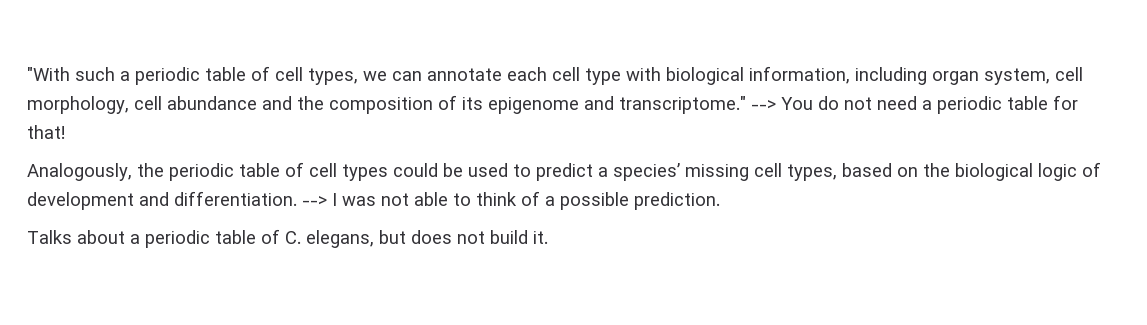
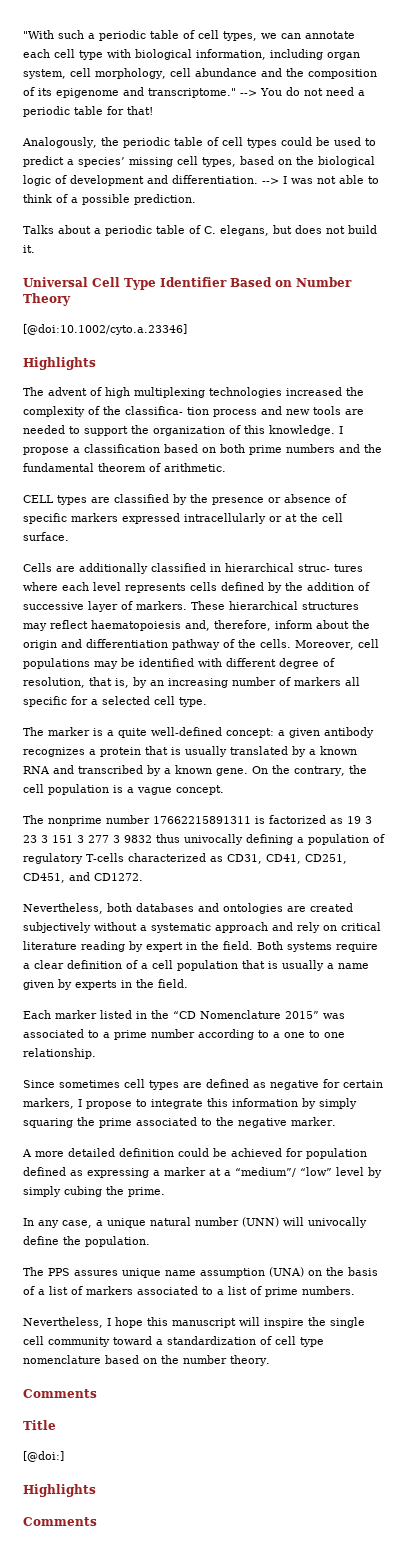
(548, 237) none -> [23,277,352,290] [23,293,71,306] [23,324,187,335] [23,357,96,370] [23,387,364,398] [23,406,364,417] [23,425,343,436] [23,444,382,455] [23,463,226,472] [23,494,347,505] [23,513,343,524] [23,532,69,541] [23,563,363,574] [23,582,370,593] [23,601,359,612] [23,620,370,631] [23,639,379,650] [23,658,335,669] [23,677,360,688] [23,696,207,707] [23,727,374,738] [23,746,357,757] [23,765,367,776] [23,784,224,795] [23,815,372,826] [23,834,385,845] [23,853,347,864] [23,872,143,883] [23,903,353,914] [23,922,381,933] [23,941,378,952] [23,960,369,971] [23,979,188,990] [23,1010,345,1019] [23,1029,345,1040] [23,1048,96,1059] [23,1079,383,1090] [23,1098,357,1109] [23,1117,336,1128] [22,1148,367,1159] [23,1167,382,1178] [23,1186,165,1197] [23,1217,367,1228] [23,1236,150,1247] [23,1267,378,1278] [23,1286,355,1297] [23,1317,365,1328] [23,1336,324,1347] [23,1355,270,1366] [23,1389,97,1398] [23,1420,56,1430] [23,1451,64,1462] [23,1484,96,1497] [23,1517,97,1526] // Universal Cell Type Identifier Based on Number Theory // [@doi:10.1002/cyto.a.23346] // Highlights // The advent of high multiplexing technologies increased the complexity of the classifica- tion process and new tools are needed to support the organization of this knowledge. I propose a classification based on both prime numbers and the fundamental theorem of arithmetic. // CELL types are classified by the presence or absence of specific markers expressed intracellularly or at the cell surface. // Cells are additionally classified in hierarchical struc- tures where each level represents cells defined by the addition of successive layer of markers. These hierarchical structures may reflect haematopoiesis and, therefore, inform about the origin and differentiation pathway of the cells. Moreover, cell populations may be identified with different degree of resolution, that is, by an increasing number of markers all specific for a selected cell type. // The marker is a quite well-defined concept: a given antibody recognizes a protein that is usually translated by a known RNA and transcribed by a known gene. On the contrary, the cell population is a vague concept. // The nonprime number 17662215891311 is factorized as 19 3 23 3 151 3 277 3 9832 thus univocally defining a population of regulatory T-cells characterized as CD31, CD41, CD251, CD451, and CD1272. // Nevertheless, both databases and ontologies are created subjectively without a systematic approach and rely on critical literature reading by expert in the field. Both systems require a clear definition of a cell population that is usually a name given by experts in the field. // Each marker listed in the “CD Nomenclature 2015” was associated to a prime number according to a one to one relationship. // Since sometimes cell types are defined as negative for certain markers, I propose to integrate this information by simply squaring the prime associated to the negative marker. // A more detailed definition could be achieved for population defined as expressing a marker at a “medium”/ “low” level by simply cubing the prime. // In any case, a unique natural number (UNN) will univocally define the population. // The PPS assures unique name assumption (UNA) on the basis of a list of markers associated to a list of prime numbers. // Nevertheless, I hope this manuscript will inspire the single cell community toward a standardization of cell type nomenclature based on the number theory. // Comments // Title // [@doi:] // Highlights // Comments

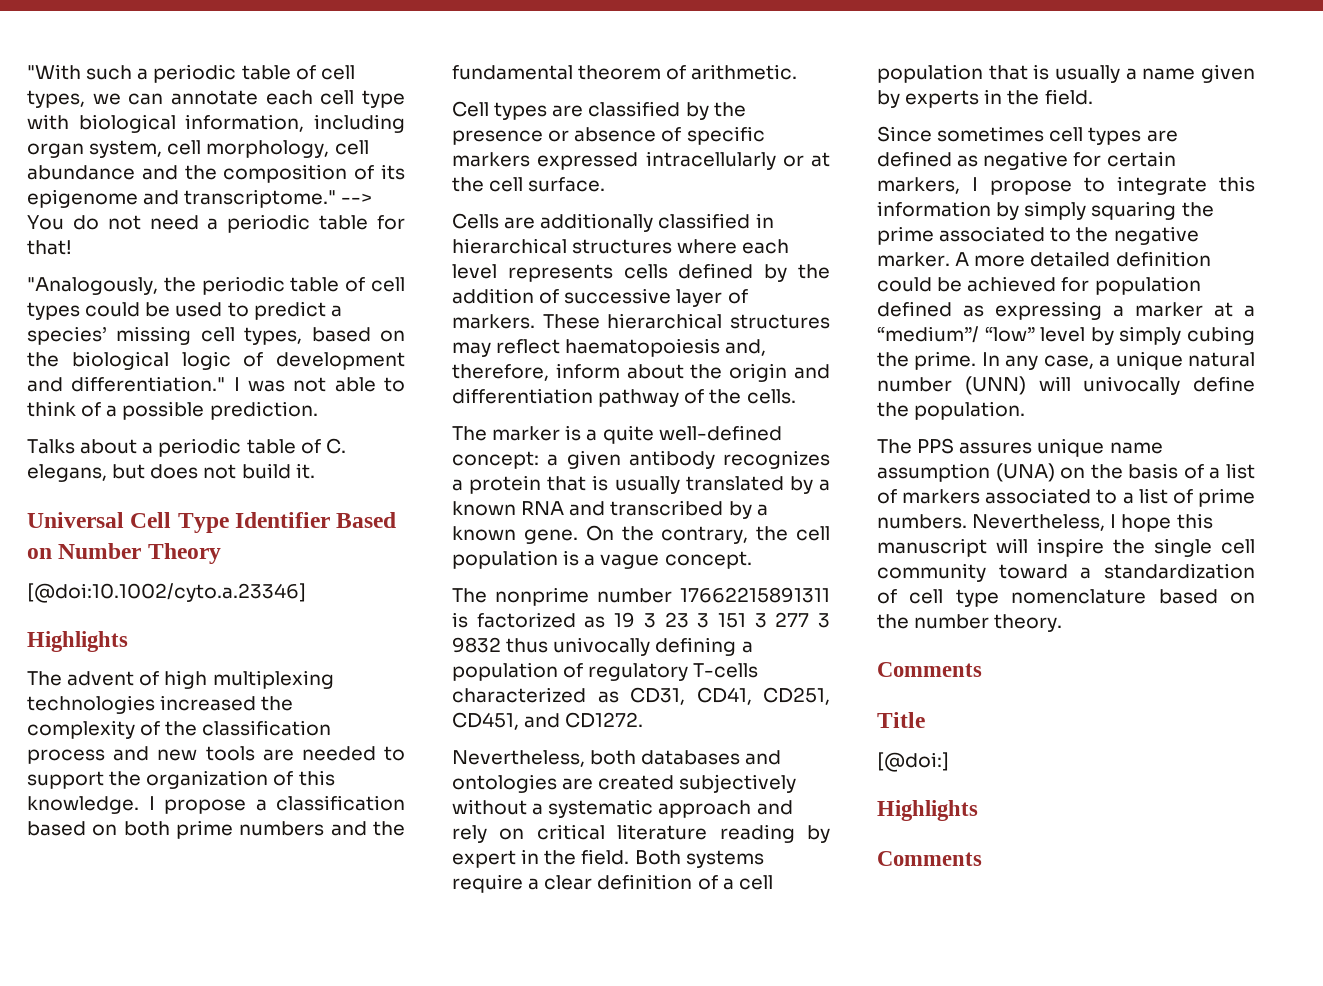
[22,137,97,148] Analogously, -> [27,277,158,295] "Analogously,
[172,175,279,184] differentiation. --> -> [71,376,226,392] differentiation."
[125,406,209,415] classifica- tion -> [202,720,332,736] classification
[23,495,54,503] CELL -> [452,101,489,117] Cell
[298,564,363,572] struc- tures -> [572,239,673,254] structures
[295,639,379,650] [23,658,335,669] [23,677,360,688] [23,696,207,707] Moreover, cell populations may be identified with different degree of resolution, that is, by an increasing number of markers all specific for a selected cell type. -> (796, 396) none
[23,1010,345,1019] [23,1029,345,1040] [23,1048,96,1059] // Each marker listed in the “CD Nomenclature 2015” was associated to a prime number according to a one to one relationship. -> (1093, 97) none
(336, 1121) // -> (950, 259) none
(165, 1192) // -> (977, 360) none
(355, 1290) // -> (967, 521) none

